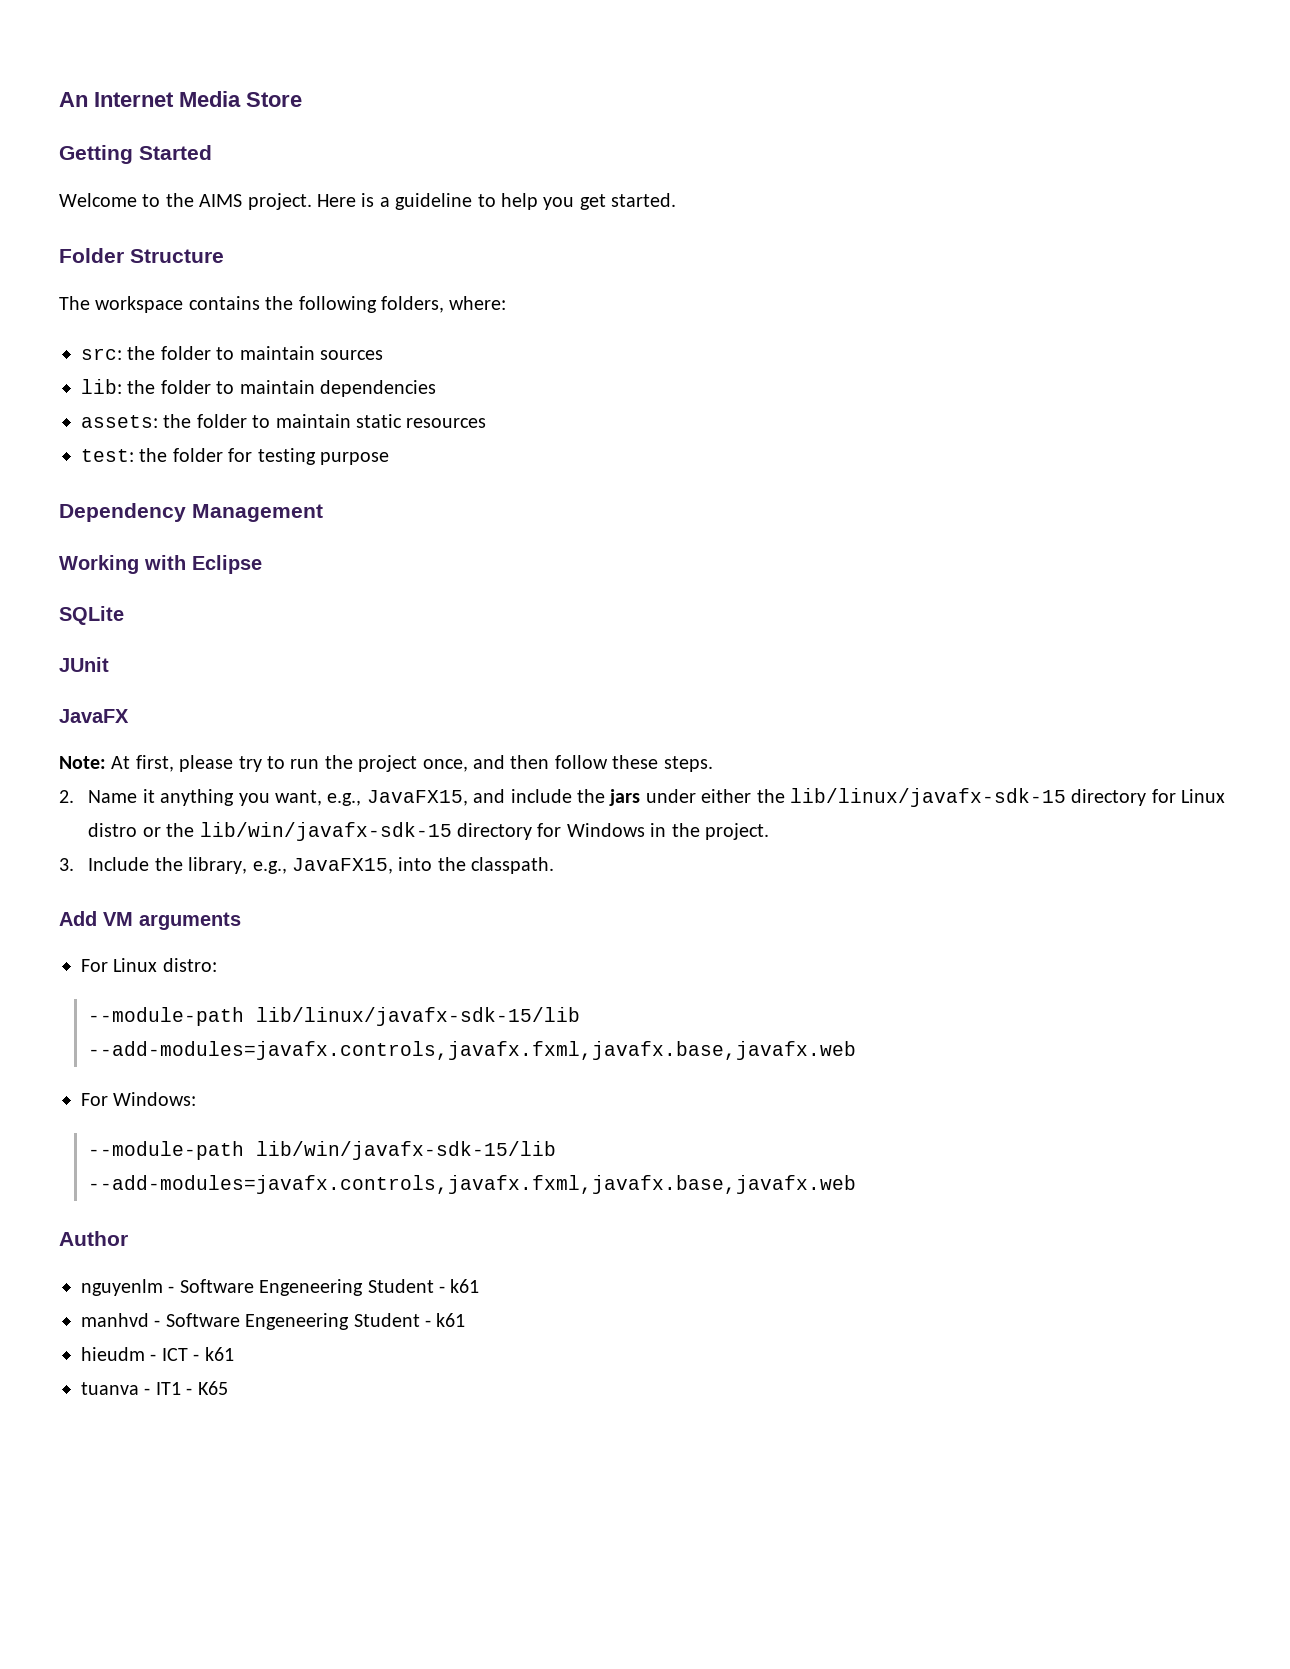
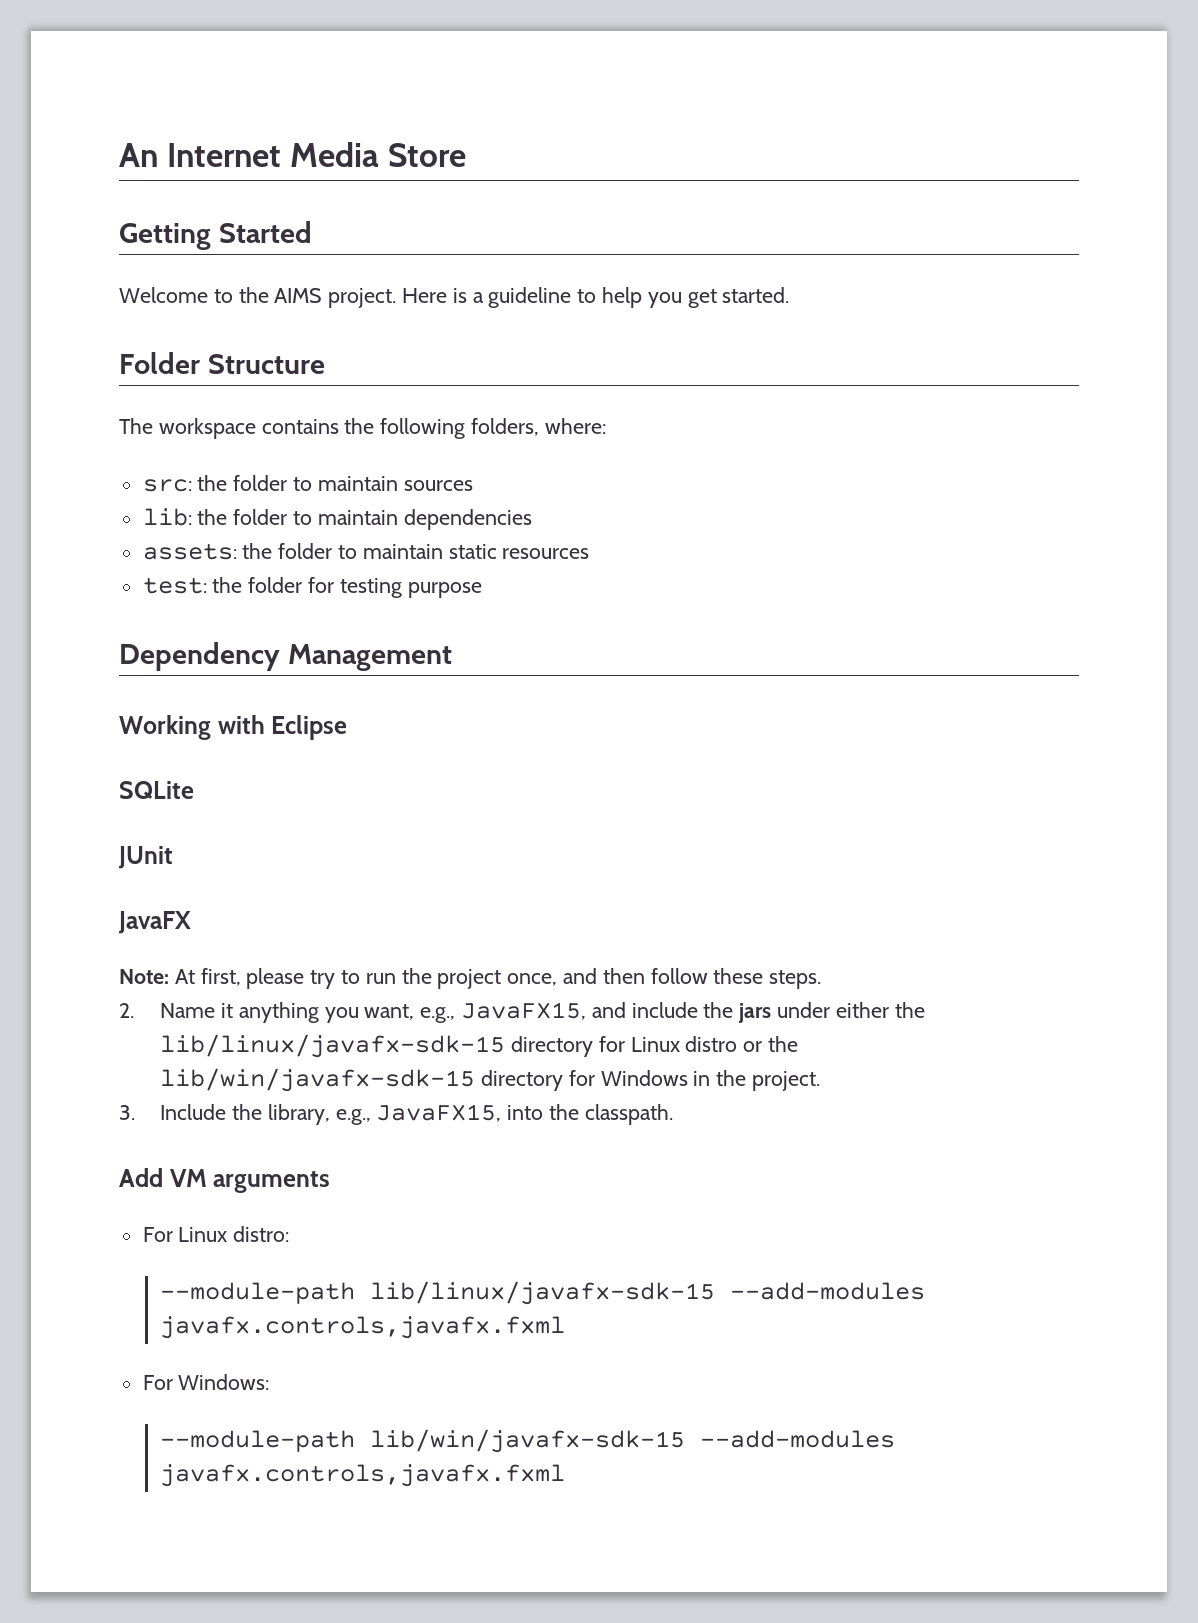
[256,1007,581,1026] [88,1041,857,1060] lib/linux/javafx-sdk-15/lib --add-modules=javafx.controls,javafx.fxml,javafx.base,javafx.web -> [370,1281,926,1305] [160,1316,566,1339] lib/linux/javafx-sdk-15 --add-modules javafx.controls,javafx.fxml
[256,1141,557,1160] [88,1175,857,1194] [59,1231,128,1246] [81,1279,480,1296] [81,1313,466,1330] [81,1347,234,1361] [81,1381,228,1395] lib/win/javafx-sdk-15/lib --add-modules=javafx.controls,javafx.fxml,javafx.base,javafx.web // Author // nguyenlm - Software Engeneering Student - k61 // manhvd - Software Engeneering Student - k61 // hieudm - ICT - k61 // tuanva - IT1 - K65 -> [370,1429,896,1453] [160,1464,566,1487] lib/win/javafx-sdk-15 --add-modules javafx.controls,javafx.fxml

